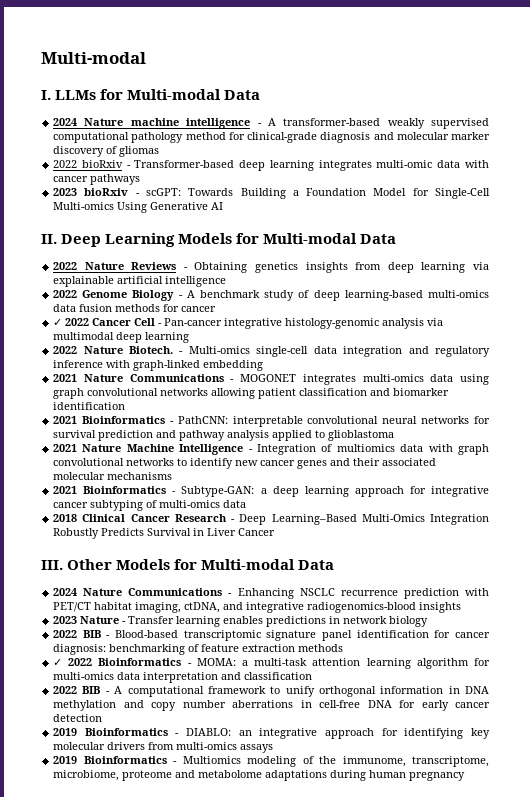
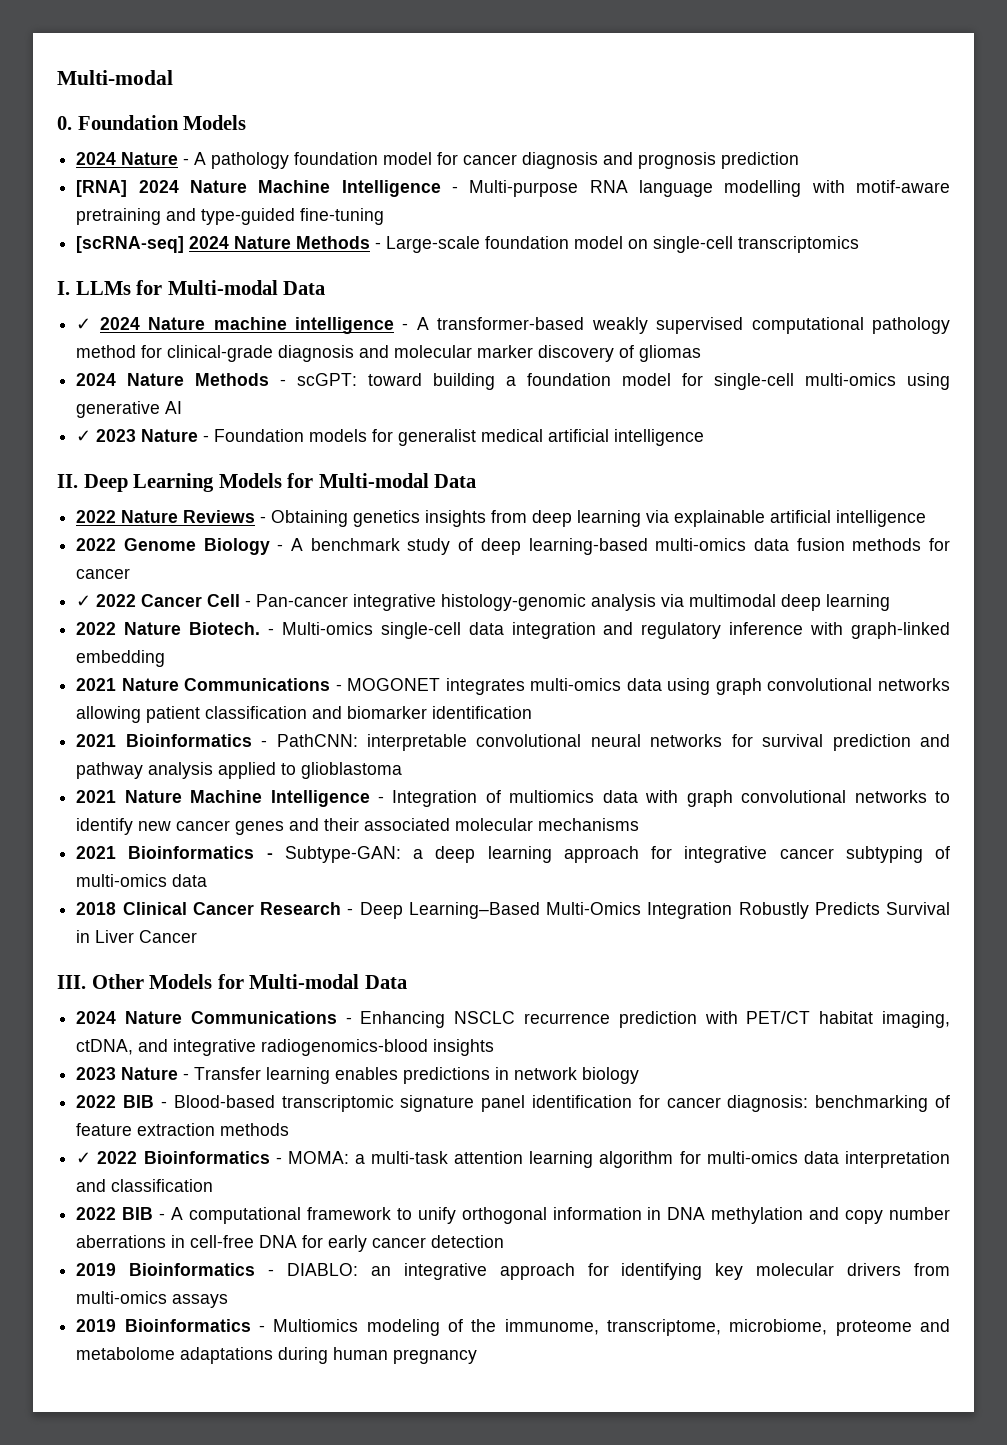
[41,52,146,64] Multi-modal -> [57,70,173,85] [57,115,247,130] [76,152,800,169] [76,180,951,197] [76,208,385,225] [76,236,860,253] Multi-modal // 0. Foundation Models // 2024 Nature - A pathology foundation model for cancer diagnosis and prognosis prediction // [RNA] 2024 Nature Machine Intelligence - Multi-purpose RNA language modelling with motif-aware pretraining and type-guided fine-tuning // [scRNA-seq] 2024 Nature Methods - Large-scale foundation model on single-cell transcriptomics
(261, 95) none -> [76,318,92,330] ✓
[53,160,489,171] [53,174,141,185] [53,188,490,199] [53,202,224,213] 2022 bioRxiv - Transformer-based deep learning integrates multi-omic data with cancer pathways // 2023 bioRxiv - scGPT: Towards Building a Foundation Model for Single-Cell Multi-omics Using Generative AI -> [76,373,951,390] [76,401,183,418] [76,429,705,446] 2024 Nature Methods - scGPT: toward building a foundation model for single-cell multi-omics using generative AI // ✓ 2023 Nature - Foundation models for generalist medical artificial intelligence

